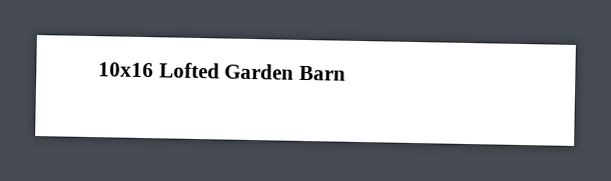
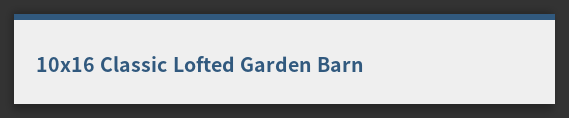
(154, 70) none -> [100,56,168,72] Classic

